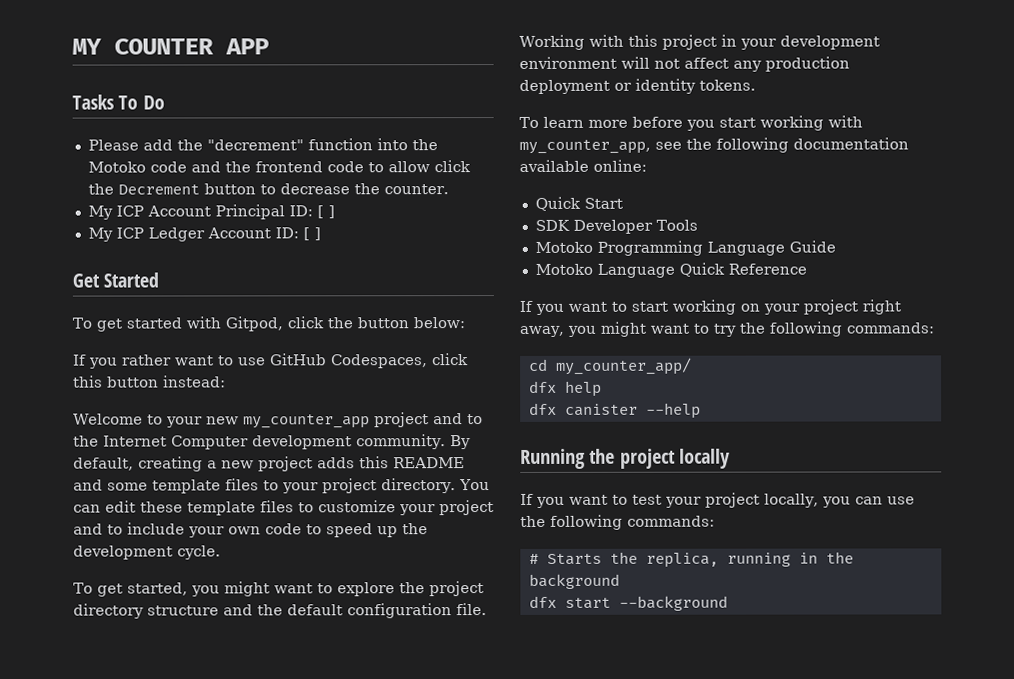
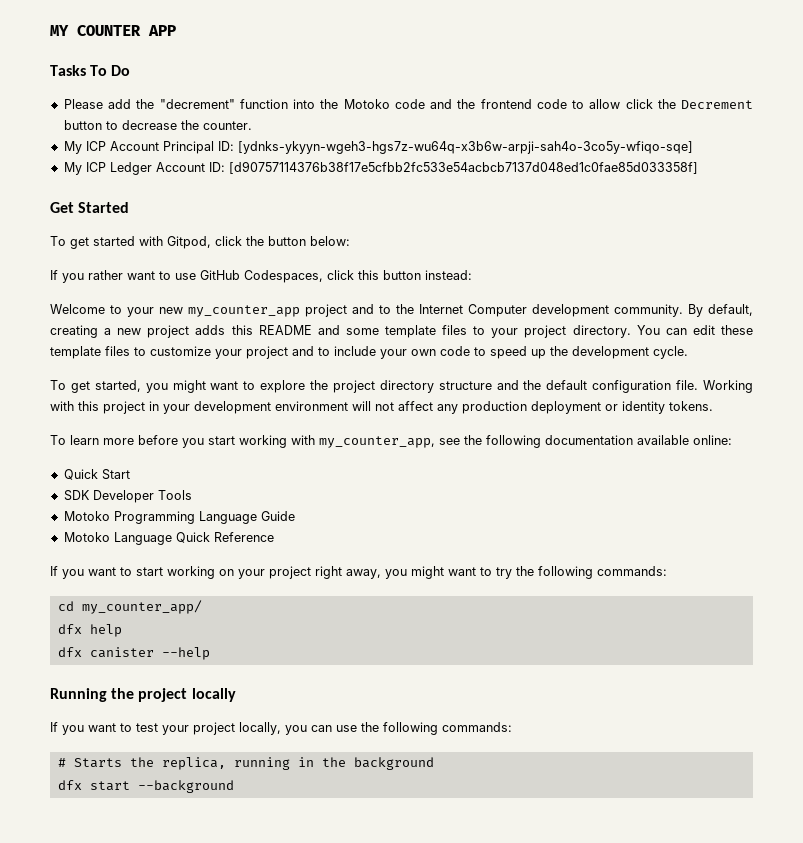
[316,205,335,219] [ ] -> [237,141,693,154] [ydnks-ykyyn-wgeh3-hgs7z-wu64q-x3b6w-arpji-sah4o-3co5y-wfiqo-sqe]
[302,227,321,241] [ ] -> [228,161,698,174] [d90757114376b38f17e5cfbb2fc533e54acbcb7137d048ed1c0fae85d033358f]

